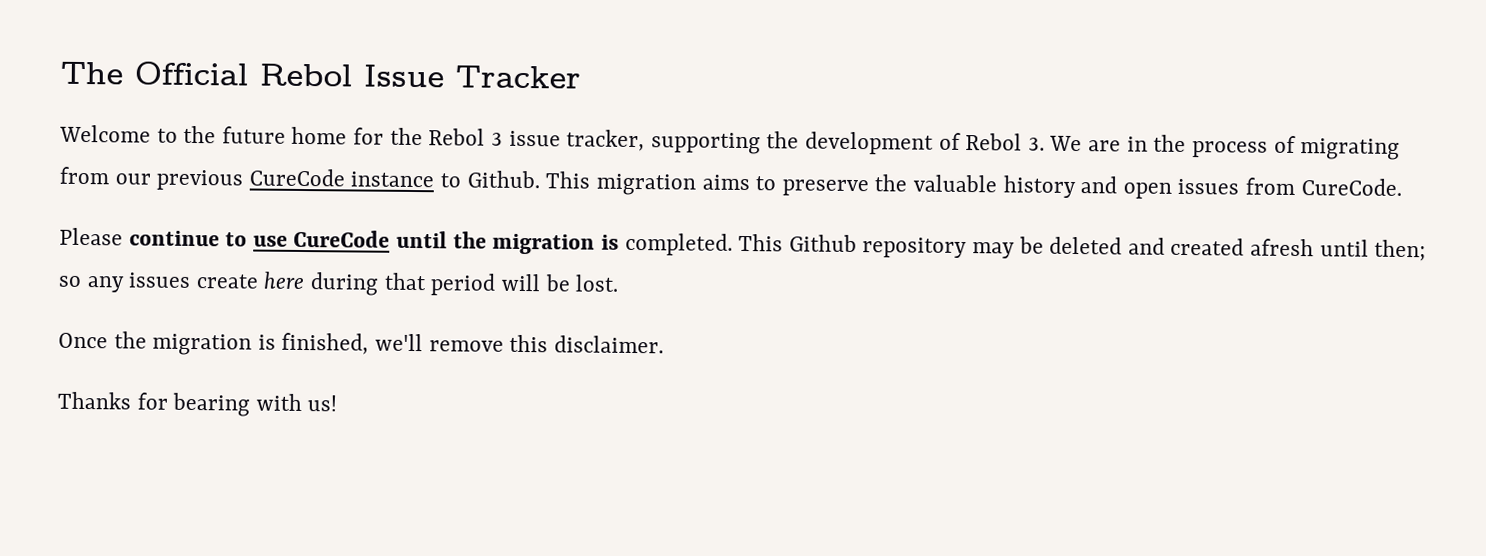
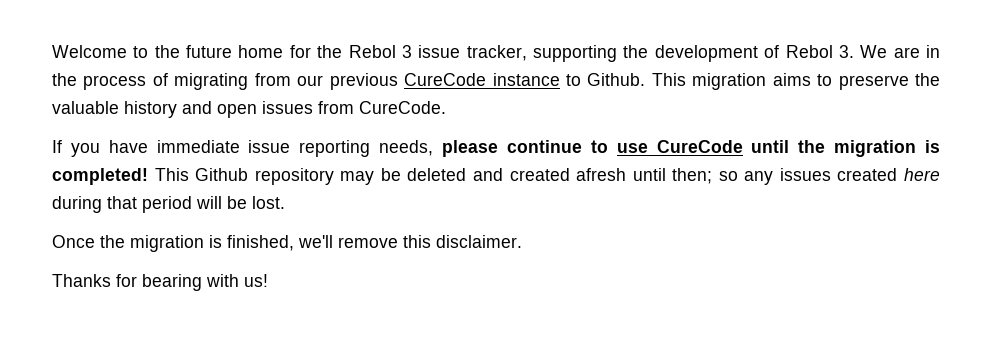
[60,61,581,89] The Official Rebol Issue Tracker // -> (52, 51) none
[59,227,123,246] Please -> [52,140,499,157] If you have immediate issue reporting needs, please
[624,232,733,256] completed. -> [52,168,148,185] completed!
[195,274,259,289] create -> [837,168,898,181] created

